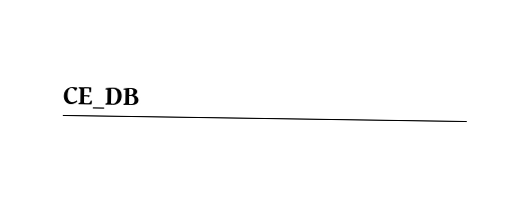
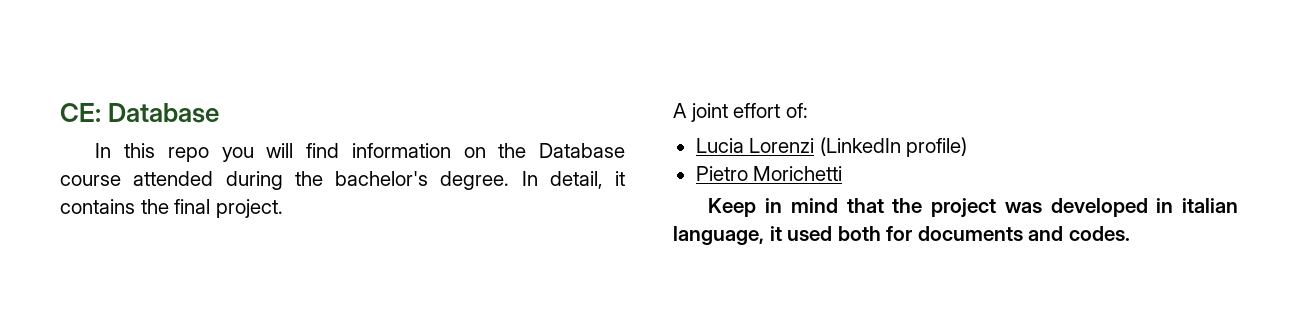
[62,85,141,110] CE_DB -> [60,103,220,123] [95,143,626,162] [60,171,625,190] [60,199,283,218] [673,103,808,122] [695,137,968,157] [695,166,843,181] [708,198,1238,218] [673,226,1130,245] CE: Database // In this repo you will find information on the Database course attended during the bachelor's degree. In detail, it contains the final project. // A joint effort of: // Lucia Lorenzi (LinkedIn profile) // Pietro Morichetti // Keep in mind that the project was developed in italian language, it used both for documents and codes.

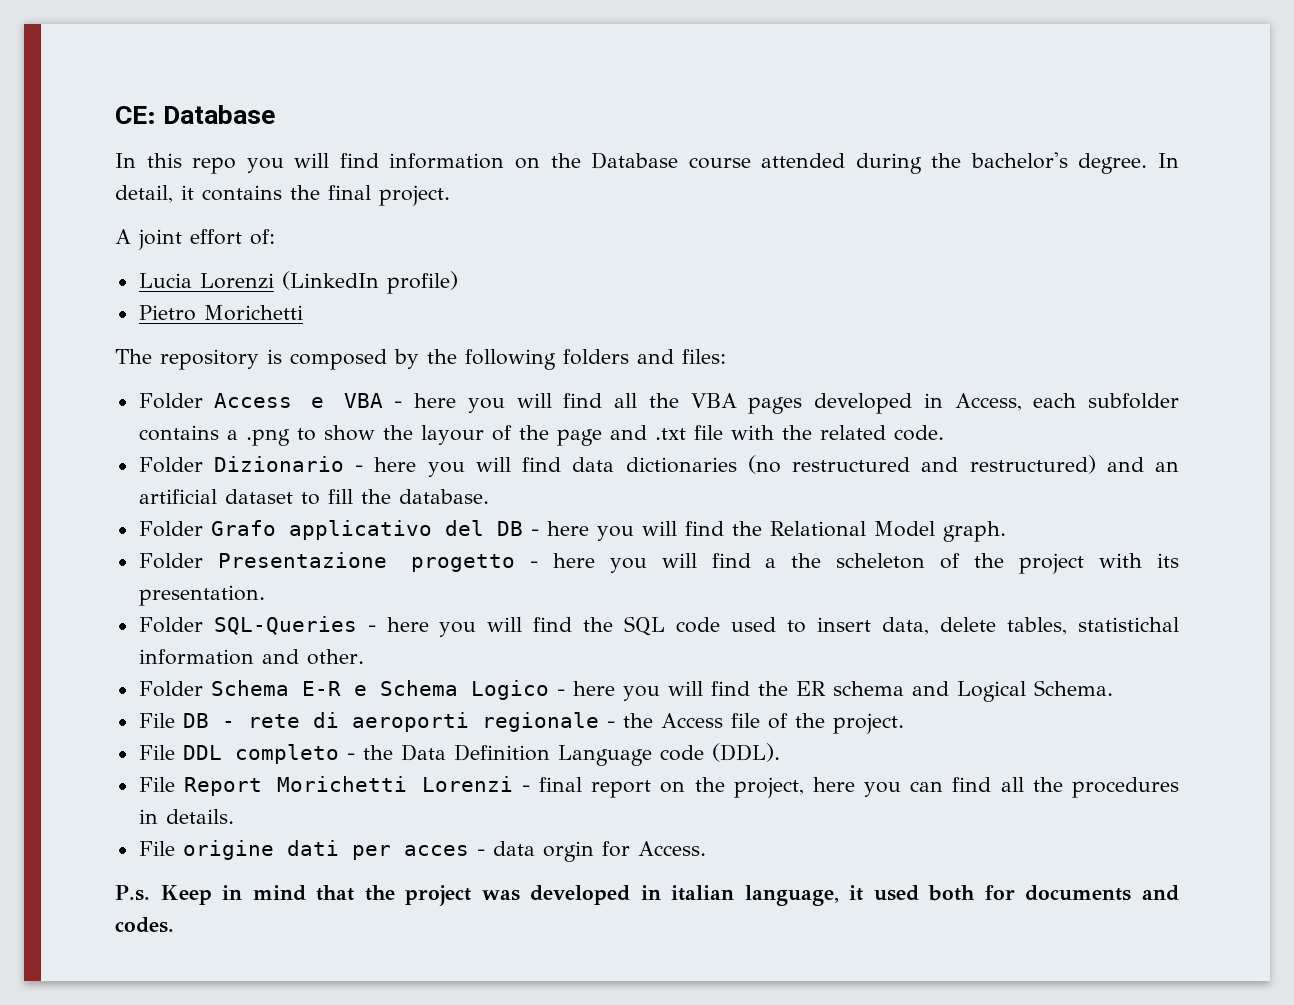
(843, 173) none -> [115,349,726,370] [138,393,1179,414] [138,425,944,446] [138,455,1180,477] [138,489,489,505] [138,520,1006,542] [138,552,1179,574] [138,585,265,606] [138,616,1180,637] [138,649,364,665] [138,680,1113,702] [138,712,904,734] [138,743,780,766] [138,776,1179,798] [138,809,234,824] [138,840,706,862] [115,885,150,901] The repository is composed by the following folders and files: // Folder Access e VBA - here you will find all the VBA pages developed in Access, each subfolder contains a .png to show the layour of the page and .txt file with the related code. // Folder Dizionario - here you will find data dictionaries (no restructured and restructured) and an artificial dataset to fill the database. // Folder Grafo applicativo del DB - here you will find the Relational Model graph. // Folder Presentazione progetto - here you will find a the scheleton of the project with its presentation. // Folder SQL-Queries - here you will find the SQL code used to insert data, delete tables, statistichal information and other. // Folder Schema E-R e Schema Logico - here you will find the ER schema and Logical Schema. // File DB - rete di aeroporti regionale - the Access file of the project. // File DDL completo - the Data Definition Language code (DDL). // File Report Morichetti Lorenzi - final report on the project, here you can find all the procedures in details. // File origine dati per acces - data orgin for Access. // P.s.

